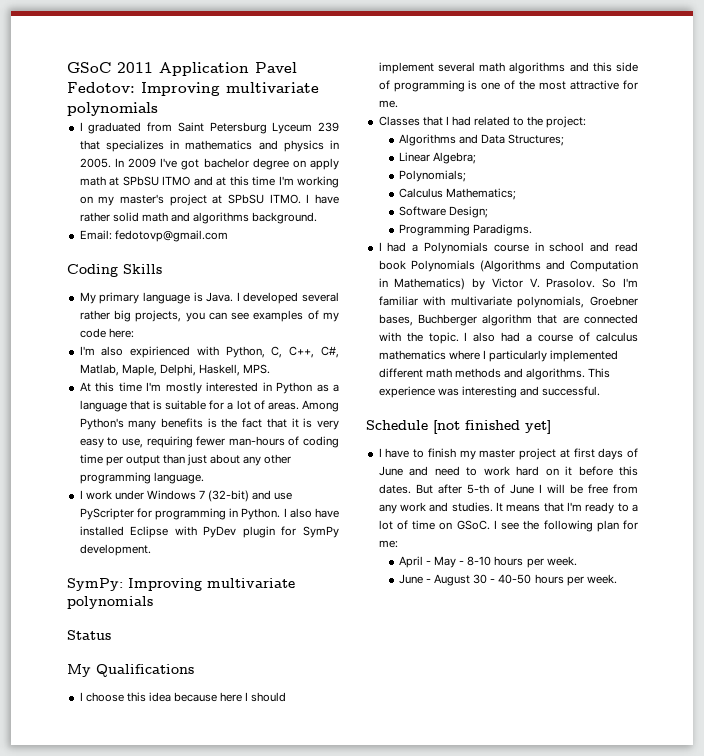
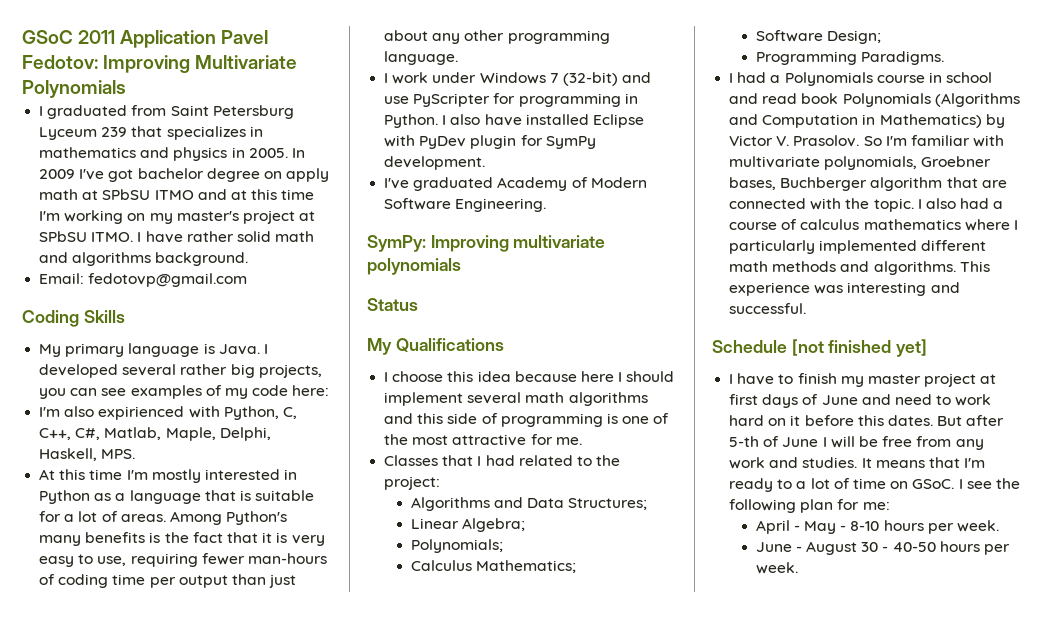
[226,82,319,93] [67,102,158,116] multivariate polynomials -> [195,55,298,69] [22,80,126,98] Multivariate Polynomials
(151, 550) none -> [384,177,647,191] [384,198,547,212] // I've graduated Academy of Modern Software Engineering.

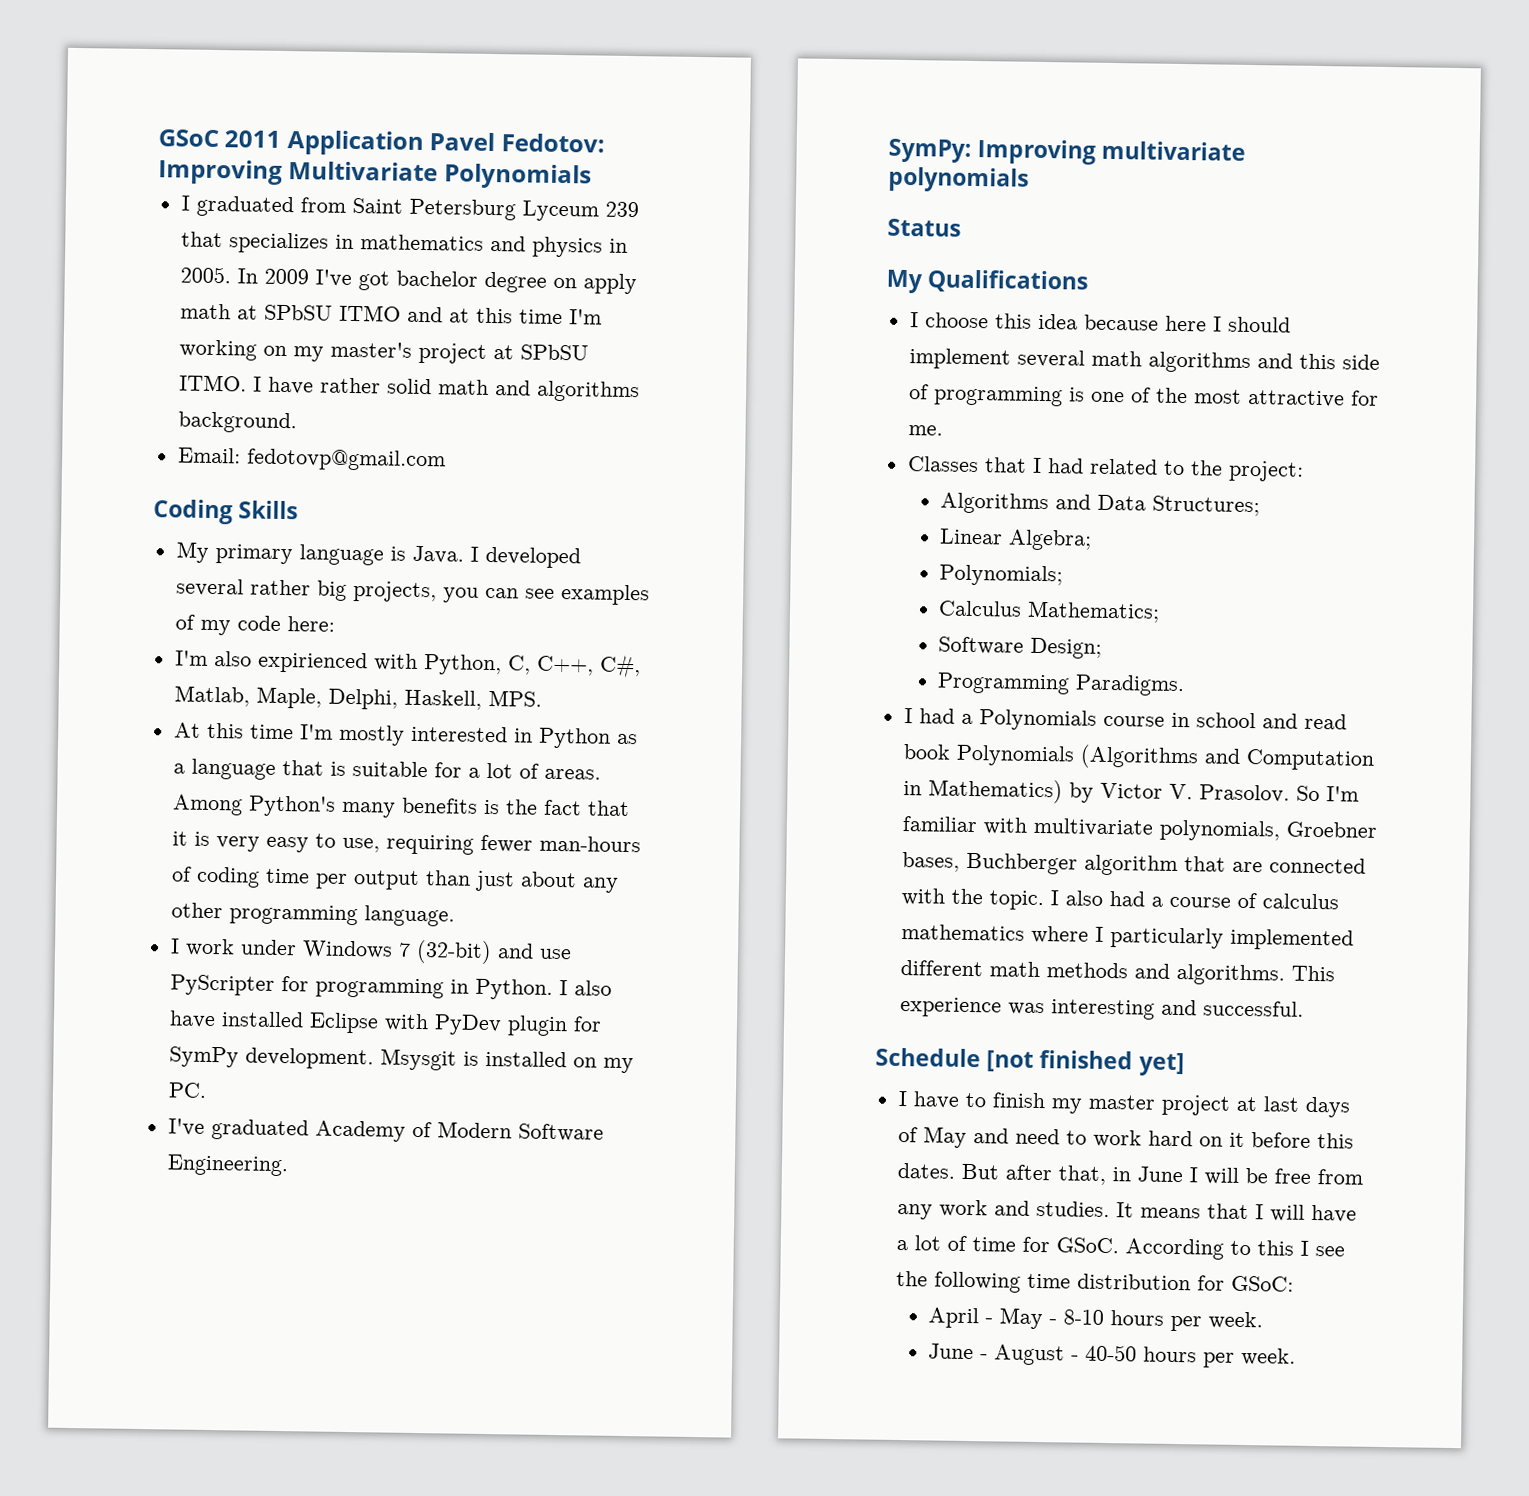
(486, 163) none -> [379,1048,634,1074] [167,1082,207,1098] Msysgit is installed on my PC.
[729,394,759,405] first -> [1262,1096,1300,1112] last
[821,395,858,405] June -> [922,1126,967,1148] May
[729,436,780,447] 5-th of -> [1057,1165,1131,1185] that, in
[964,458,986,468] [729,478,793,492] I'm ready to -> [1254,1204,1357,1223] I will have
[890,478,1020,489] [729,499,890,513] on GSoC. I see the following plan for me: -> [1021,1236,1345,1260] [895,1270,1294,1293] for GSoC. According to this I see the following time distribution for GSoC:
[861,542,879,552] 30 -> (1066, 1355) none

